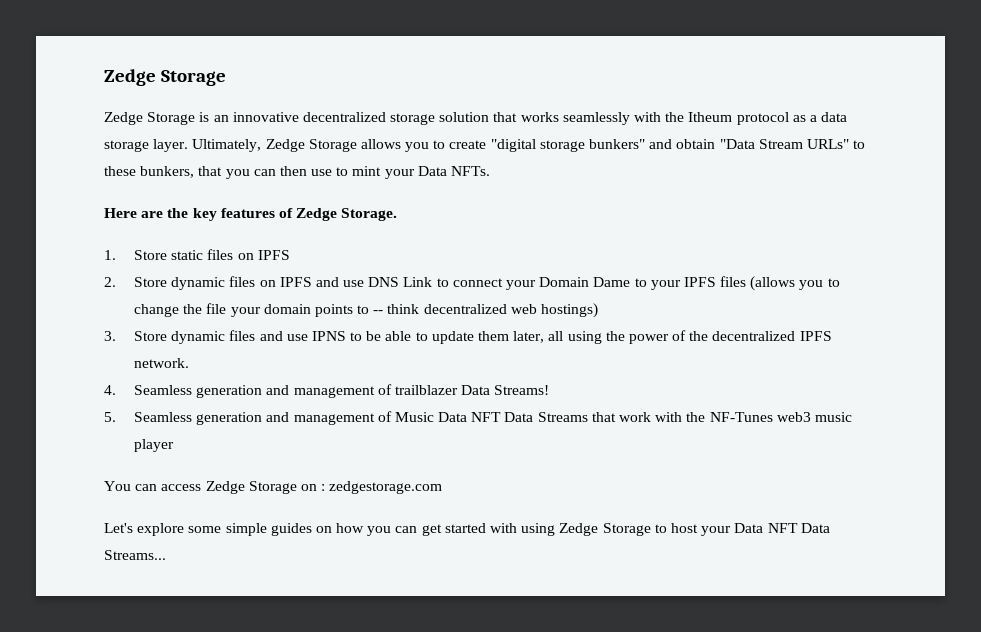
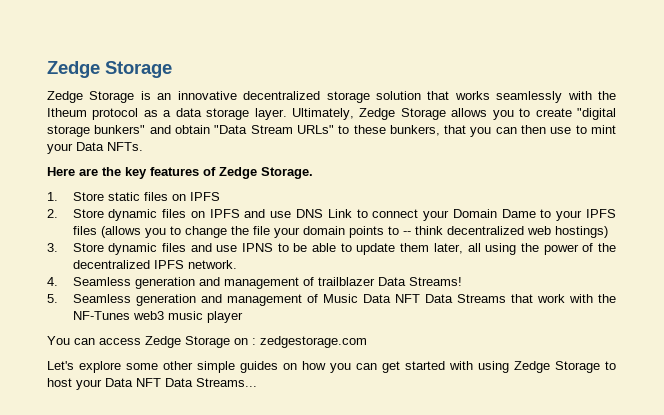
(222, 529) none -> [163,361,193,370] other

